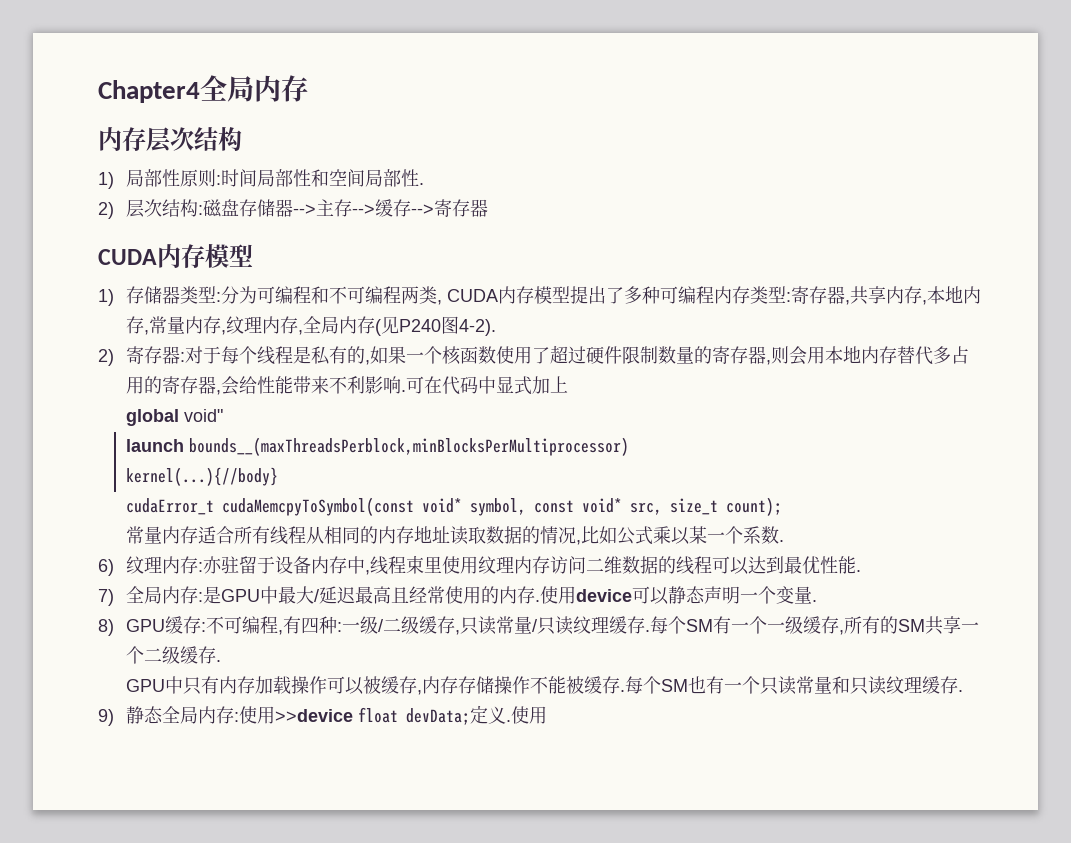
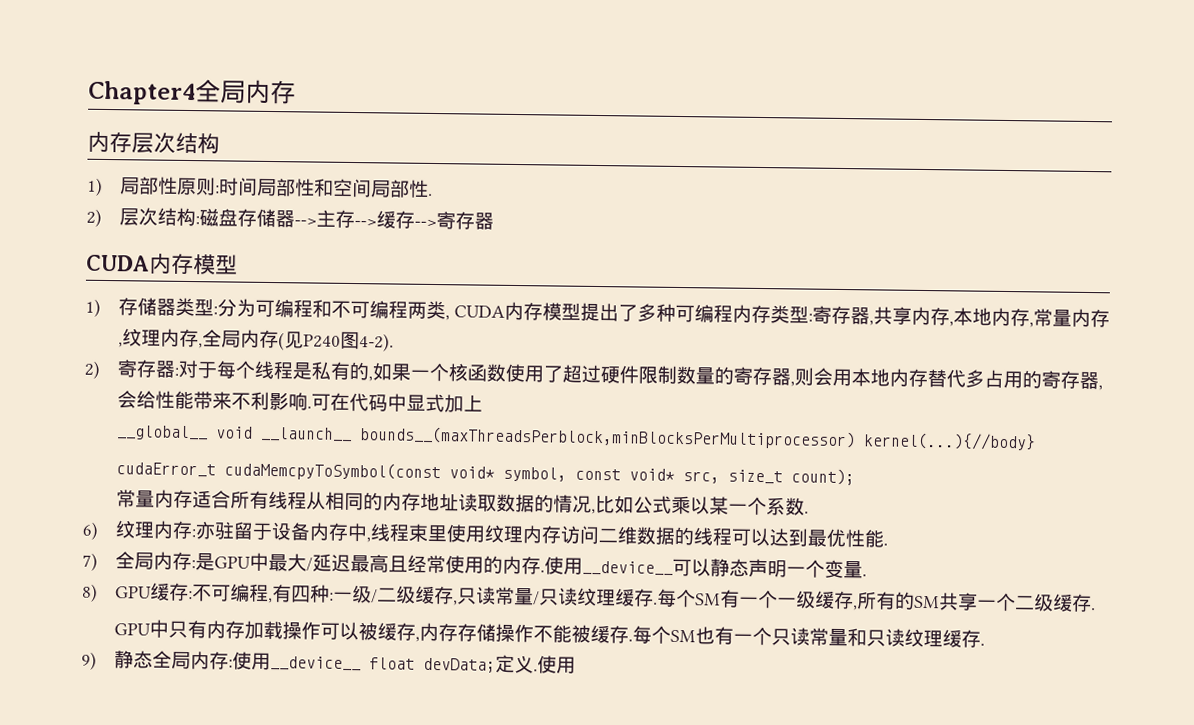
[126,409,224,426] [126,439,185,452] global void" // launch -> [116,425,352,443] __global__ void __launch__
(630, 446) // -> (856, 438) none
[576,589,633,602] device -> [581,560,673,576] __device__
[275,709,354,722] >>device -> [269,656,361,672] __device__

